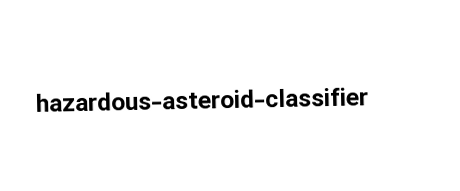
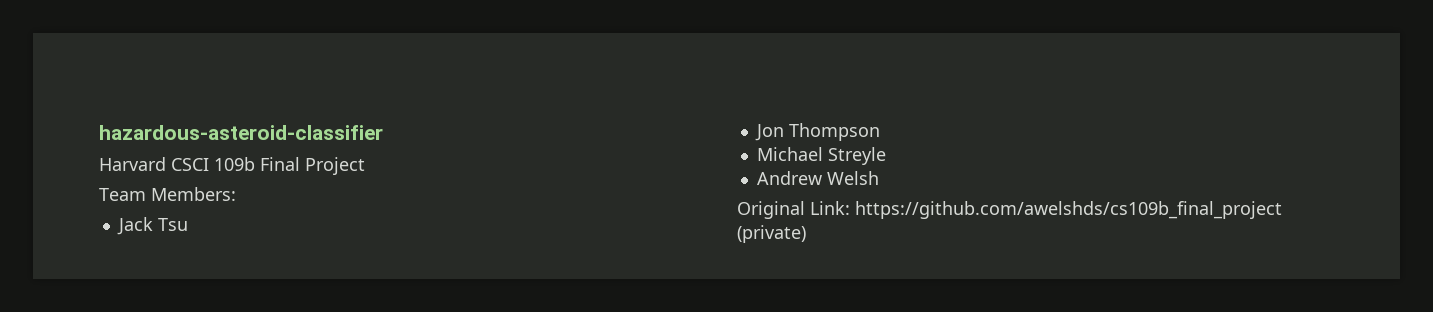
(369, 99) none -> [99,157,365,175] [99,187,236,201] [116,217,188,235] [754,123,880,141] [756,147,886,165] [756,171,879,185] [737,201,1282,219] [737,225,806,243] // Harvard CSCI 109b Final Project // Team Members: // Jack Tsu // Jon Thompson // Michael Streyle // Andrew Welsh // Original Link: https://github.com/awelshds/cs109b_final_project (private)

